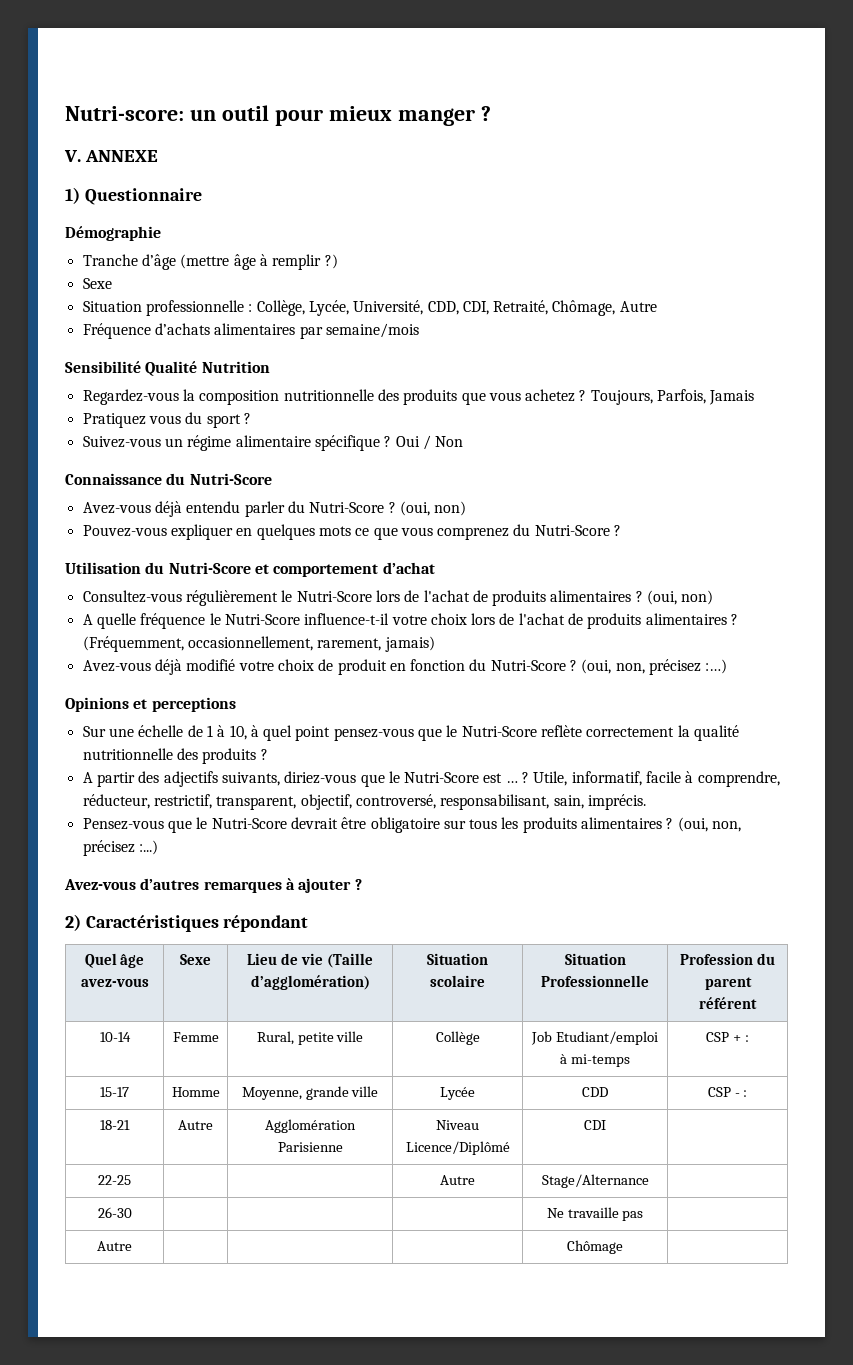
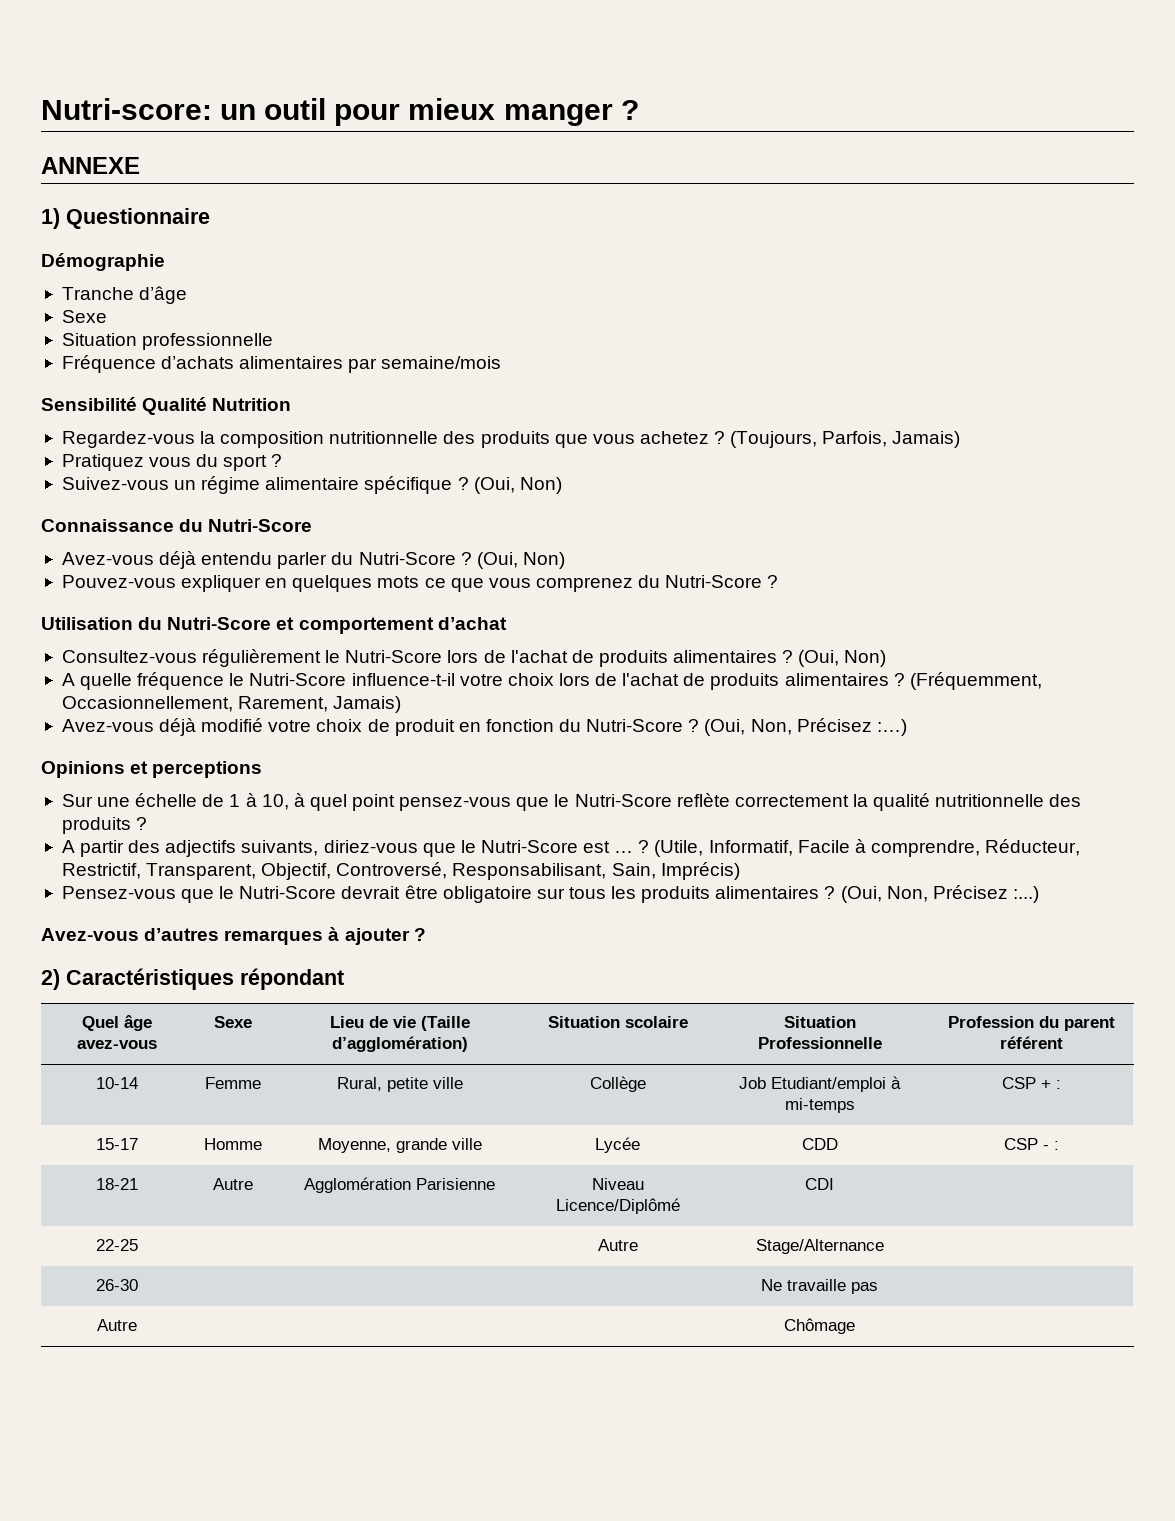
[64,150,81,162] V. -> (639, 110) none
[180,254,338,270] [82,278,112,289] [82,300,657,316] (mettre âge à remplir ?) // Sexe // Situation professionnelle : Collège, Lycée, Université, CDD, CDI, Retraité, Chômage, Autre -> [61,310,107,323] [61,333,274,350] // Sexe // Situation professionnelle
[590,389,755,405] Toujours, Parfois, Jamais -> [730,431,961,448] (Toujours, Parfois, Jamais)
[395,435,464,450] Oui / Non -> [473,477,562,494] (Oui, Non)
[399,501,467,516] (oui, non) -> [476,552,565,569] (Oui, Non)
[647,590,714,605] (oui, non) -> [798,650,887,667] (Oui, Non)
[187,636,435,652] occasionnellement, rarement, jamais) -> [61,696,402,713] Occasionnellement, Rarement, Jamais)
[581,659,702,675] (oui, non, précisez -> [704,718,872,736] (Oui, Non, Précisez
[533,771,780,787] [82,794,646,810] Utile, informatif, facile à comprendre, réducteur, restrictif, transparent, objectif, controversé, responsabilisant, sain, imprécis. -> [654,839,1081,857] [61,862,740,880] (Utile, Informatif, Facile à comprendre, Réducteur, Restrictif, Transparent, Objectif, Controversé, Responsabilisant, Sain, Imprécis)
[677,817,742,832] [82,840,135,856] (oui, non, précisez -> [840,885,1008,903] (Oui, Non, Précisez

